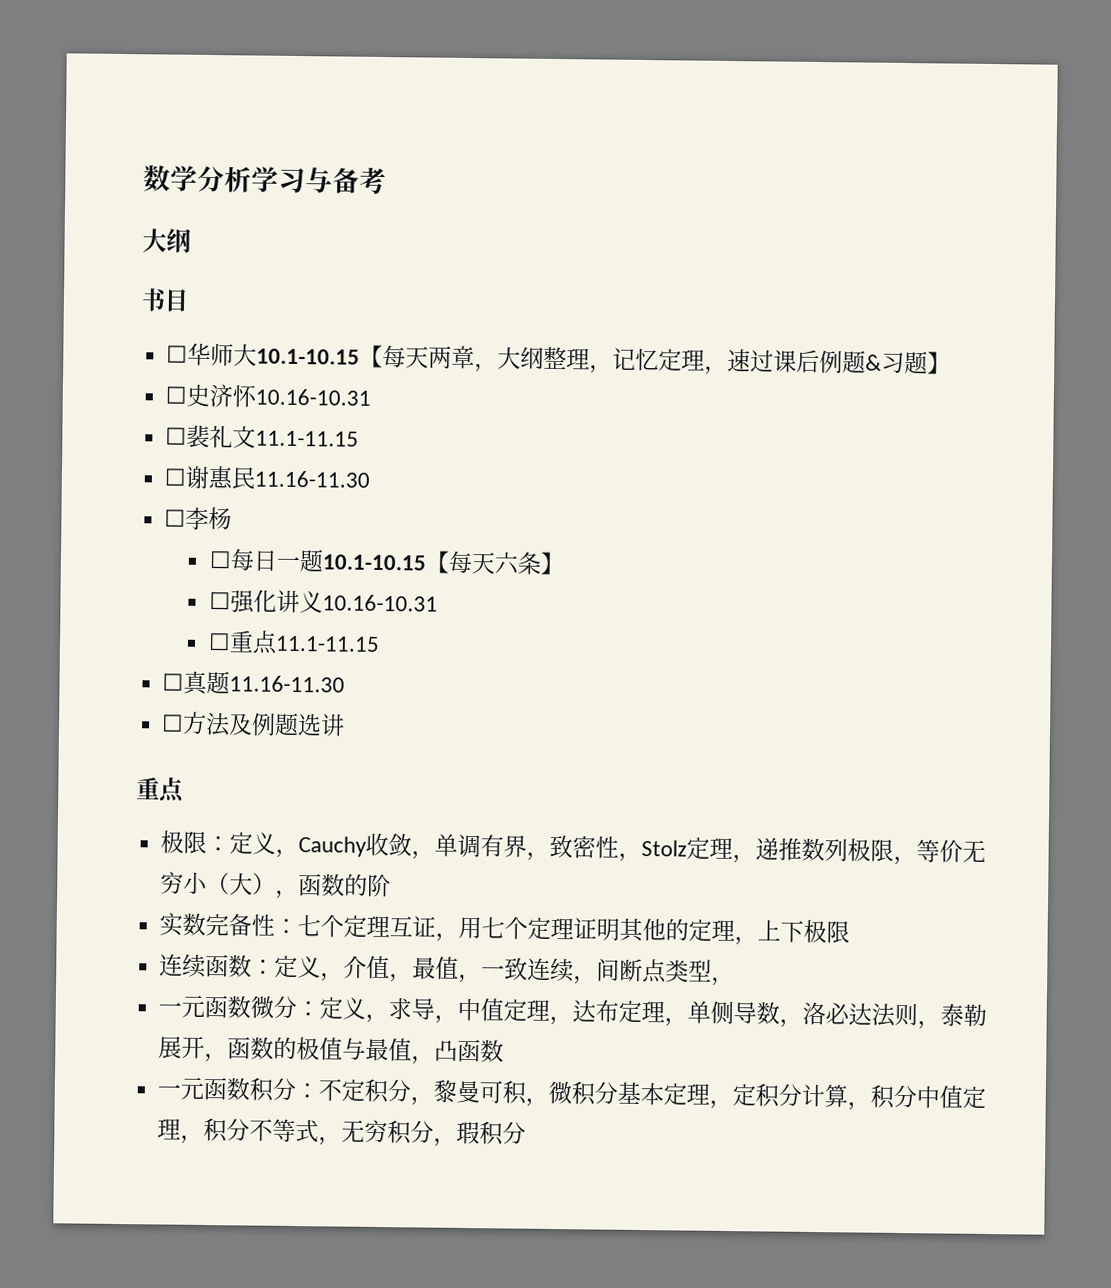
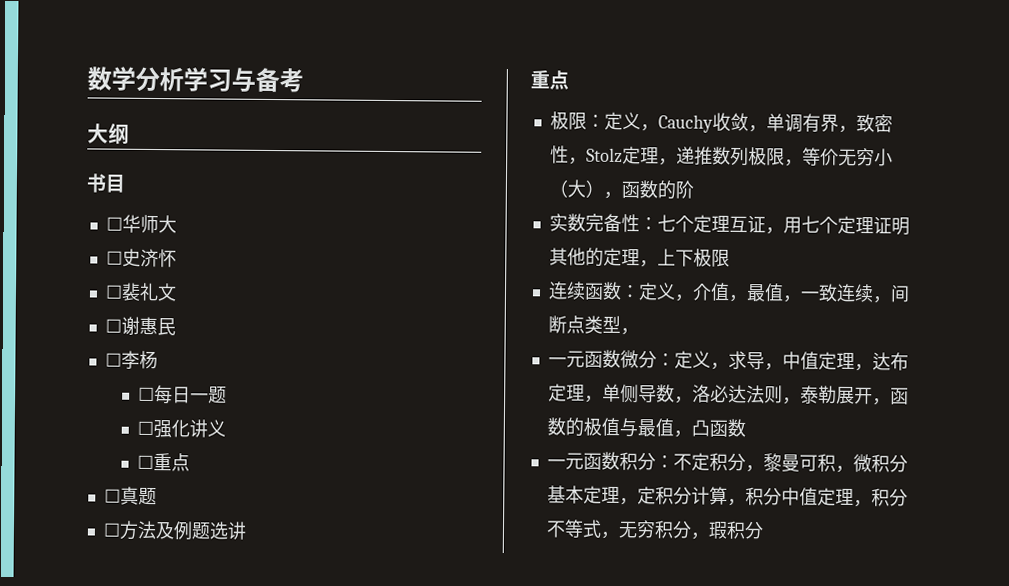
[256,344,952,375] 10.1-10.15【每天两章，大纲整理，记忆定理，速过课后例题&习题】 -> (177, 224) none
[255,388,372,406] 10.16-10.31 -> (177, 258) none
[255,430,360,447] 11.1-11.15 -> (177, 292) none
[254,470,371,488] 11.16-11.30 -> (176, 327) none
[322,550,566,576] 10.1-10.15【每天六条】 -> (227, 395) none
[322,594,439,612] 10.16-10.31 -> (226, 428) none
[275,635,381,652] 11.1-11.15 -> (190, 462) none
[229,675,346,693] 11.16-11.30 -> (157, 496) none

